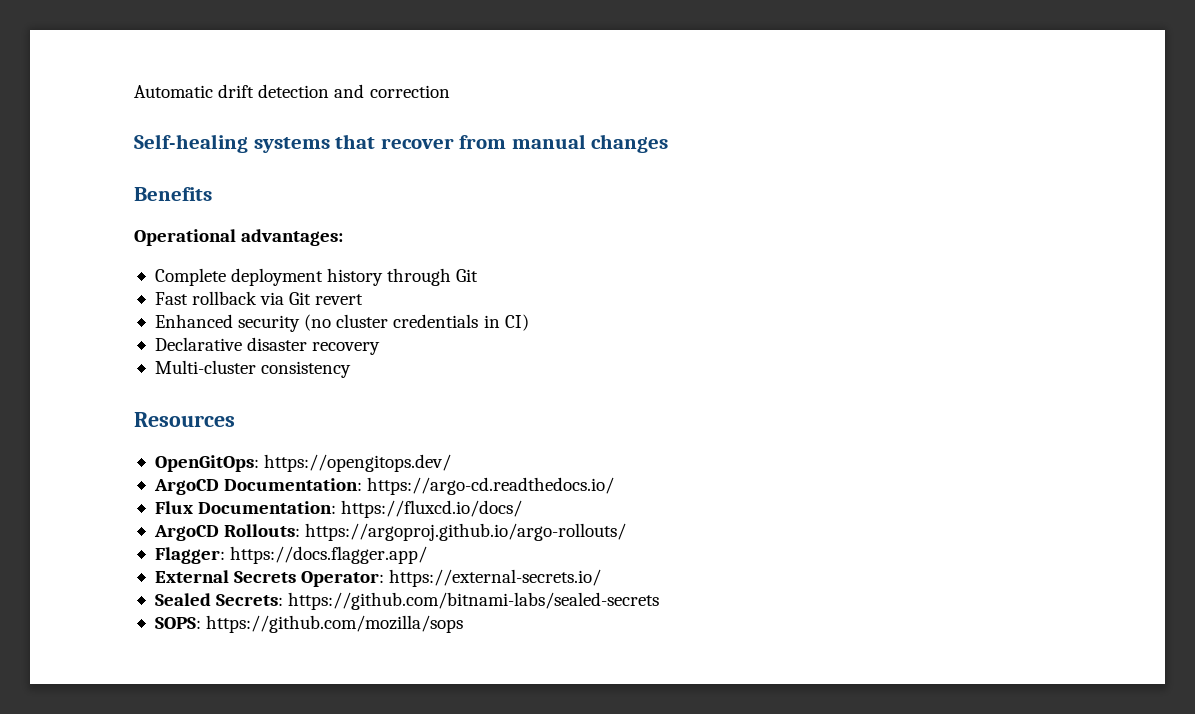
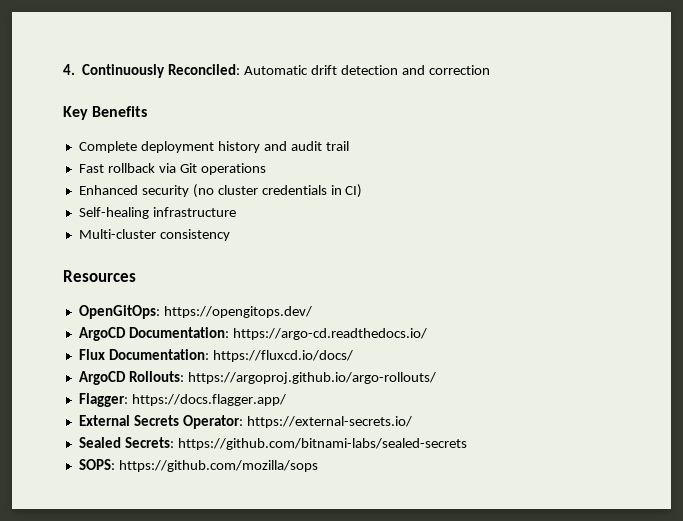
(134, 91) none -> [63,64,241,78] 4. Continuously Reconciled:
[134,134,669,153] Self-healing systems that recover from manual changes // -> [63,106,88,120] Key
[134,229,344,246] // Operational advantages: -> (148, 111) none
[387,268,479,286] through Git -> [263,141,349,151] and audit trail
[315,294,364,305] revert -> [200,163,266,175] operations
[154,337,381,355] Declarative disaster recovery -> [78,207,236,219] Self-healing infrastructure

